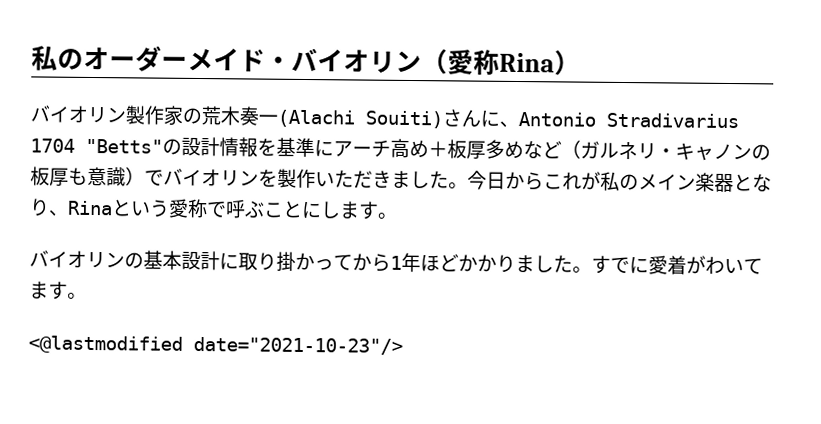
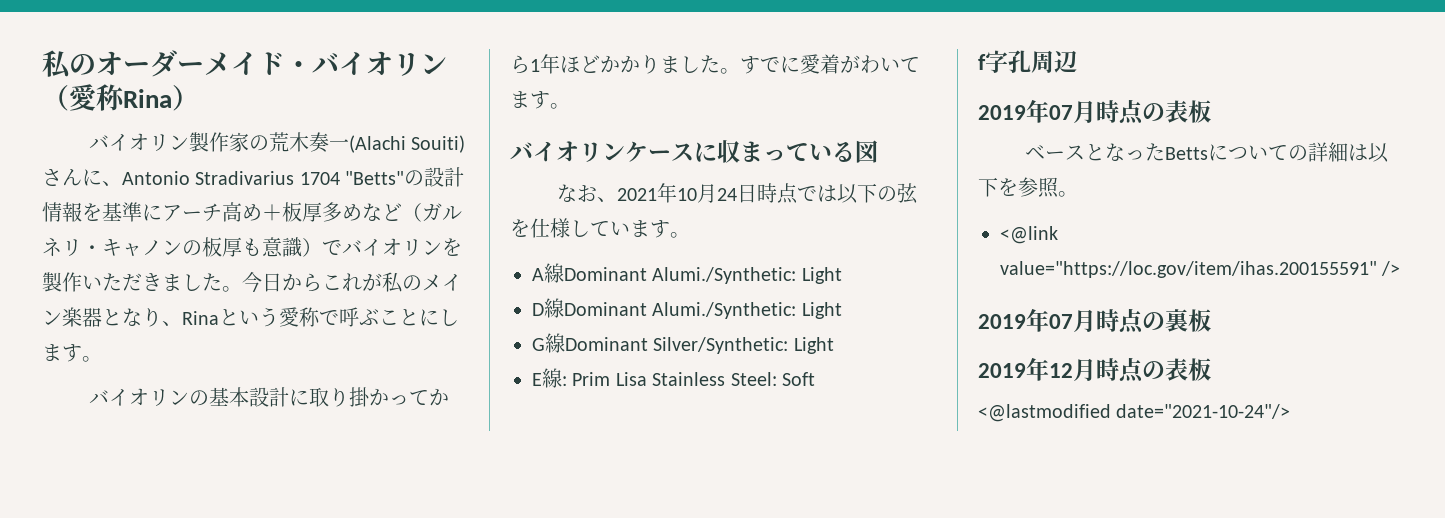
(87, 295) none -> [510,140,878,163] [556,183,918,204] [510,218,690,238] [532,263,842,284] [532,298,842,319] [532,333,834,354] [532,368,815,388] [978,50,1077,73] [978,99,1211,125] [1024,142,1389,163] [978,177,1078,198] [1000,226,1058,244] [1000,261,1401,278] [978,308,1211,334] [978,357,1211,383] // バイオリンケースに収まっている図 // なお、2021年10月24日時点では以下の弦を仕様しています。 // A線Dominant Alumi./Synthetic: Light // D線Dominant Alumi./Synthetic: Light // G線Dominant Silver/Synthetic: Light // E線: Prim Lisa Stainless Steel: Soft // f字孔周辺 // 2019年07月時点の表板 // ベースとなったBettsについての詳細は以下を参照。 // <@link value="https://loc.gov/item/ihas.200155591" /> // 2019年07月時点の裏板 // 2019年12月時点の表板
[193,336,403,355] date="2021-10-23"/> -> [1116,404,1291,419] date="2021-10-24"/>

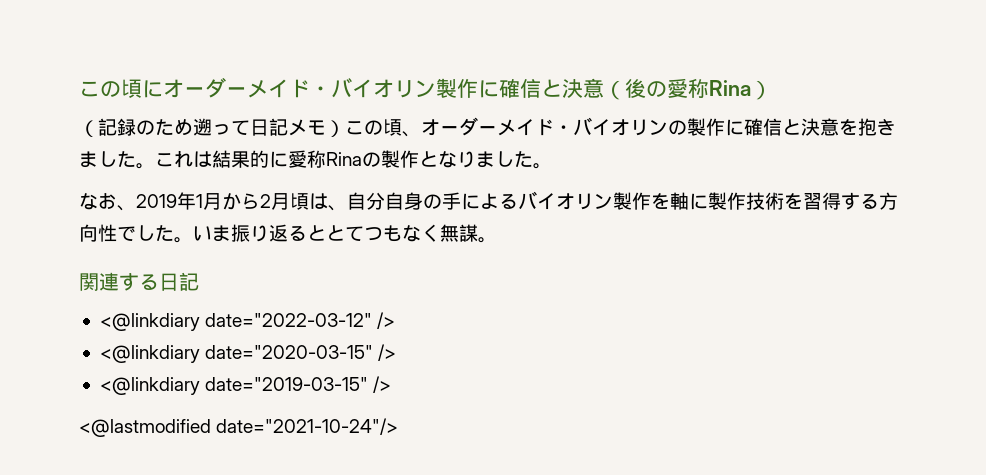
[42,50,447,79] [42,84,199,111] [88,132,466,153] [42,167,465,187] [42,202,462,222] [42,237,462,257] [42,272,462,293] [42,307,459,327] [42,344,102,362] [88,387,449,407] [510,54,920,74] [510,91,570,109] [510,140,878,163] [556,183,918,204] [510,218,690,238] [532,263,842,284] [532,298,842,319] [532,333,834,354] [532,368,815,388] [978,50,1077,73] [978,99,1211,125] [1024,142,1389,163] [978,177,1078,198] [1000,226,1058,244] [1000,261,1401,278] [978,308,1211,334] [978,357,1211,383] 私のオーダーメイド・バイオリン（愛称Rina） // バイオリン製作家の荒木奏一(Alachi Souiti)さんに、Antonio Stradivarius 1704 "Betts"の設計情報を基準にアーチ高め＋板厚多めなど（ガルネリ・キャノンの板厚も意識）でバイオリンを製作いただきました。今日からこれが私のメイン楽器となり、Rinaという愛称で呼ぶことにします。 // バイオリンの基本設計に取り掛かってから1年ほどかかりました。すでに愛着がわいてます。 // バイオリンケースに収まっている図 // なお、2021年10月24日時点では以下の弦を仕様しています。 // A線Dominant Alumi./Synthetic: Light // D線Dominant Alumi./Synthetic: Light // G線Dominant Silver/Synthetic: Light // E線: Prim Lisa Stainless Steel: Soft // f字孔周辺 // 2019年07月時点の表板 // ベースとなったBettsについての詳細は以下を参照。 // <@link value="https://loc.gov/item/ihas.200155591" /> // 2019年07月時点の裏板 // 2019年12月時点の表板 -> [79,77,772,100] [79,117,896,137] [79,150,552,169] [79,191,898,211] [79,224,497,243] [79,272,199,291] [99,312,396,331] [99,344,397,363] [99,376,392,395] この頃にオーダーメイド・バイオリン製作に確信と決意（後の愛称Rina） // （記録のため遡って日記メモ）この頃、オーダーメイド・バイオリンの製作に確信と決意を抱きました。これは結果的に愛称Rinaの製作となりました。 // なお、2019年1月から2月頃は、自分自身の手によるバイオリン製作を軸に製作技術を習得する方向性でした。いま振り返るととてつもなく無謀。 // 関連する日記 // <@linkdiary date="2022-03-12" /> // <@linkdiary date="2020-03-15" /> // <@linkdiary date="2019-03-15" />

